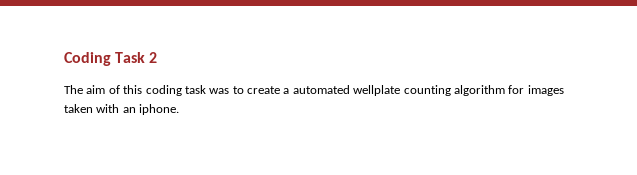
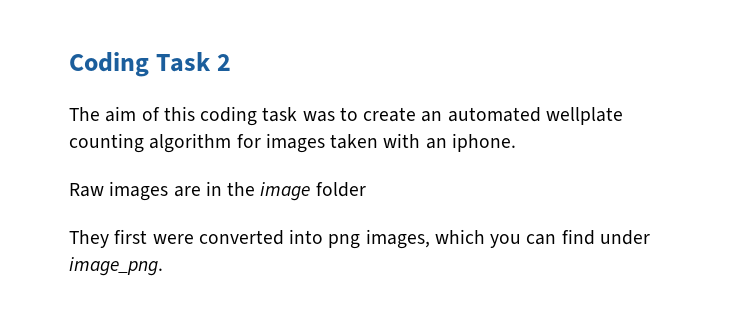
[283,88,290,94] a -> [421,111,443,122] an
(180, 109) none -> [69,181,366,201] [69,229,650,249] [69,257,163,276] // Raw images are in the image folder // They first were converted into png images, which you can find under image_png.

